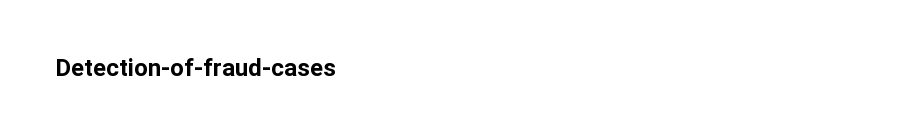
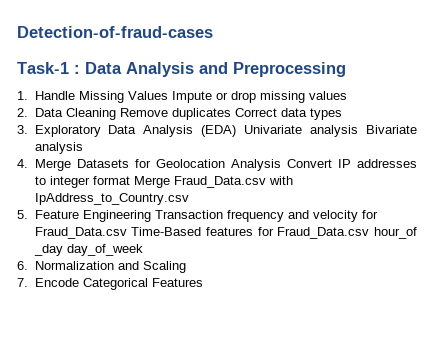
(336, 67) none -> [17,62,346,77] [17,91,347,103] [17,108,342,120] [17,125,417,137] [34,142,83,154] [17,159,417,171] [34,176,293,188] [34,193,189,205] [17,210,378,222] [34,227,417,239] [33,244,143,256] [17,261,186,273] [17,278,203,290] // Task-1 : Data Analysis and Preprocessing // 1. Handle Missing Values Impute or drop missing values // 2. Data Cleaning Remove duplicates Correct data types // 3. Exploratory Data Analysis (EDA) Univariate analysis Bivariate analysis // 4. Merge Datasets for Geolocation Analysis Convert IP addresses to integer format Merge Fraud_Data.csv with IpAddress_to_Country.csv // 5. Feature Engineering Transaction frequency and velocity for Fraud_Data.csv Time-Based features for Fraud_Data.csv hour_of _day day_of_week // 6. Normalization and Scaling // 7. Encode Categorical Features

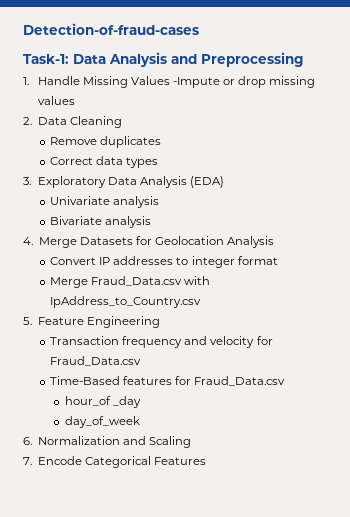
[17,62,80,74] Task-1 : -> [23,54,69,64] Task-1:
[171,91,212,103] Impute -> [172,77,220,88] -Impute
(116, 114) none -> (122, 122) //
(231, 114) none -> (162, 142) //
(237, 131) none -> (224, 182) //
(359, 131) none -> (160, 202) //
(281, 165) none -> (275, 242) //
(130, 180) none -> (278, 260) //
(151, 216) none -> (160, 322) //
(127, 233) none -> (142, 361) //
(370, 233) none -> (286, 381) //
(63, 250) none -> (141, 402) //

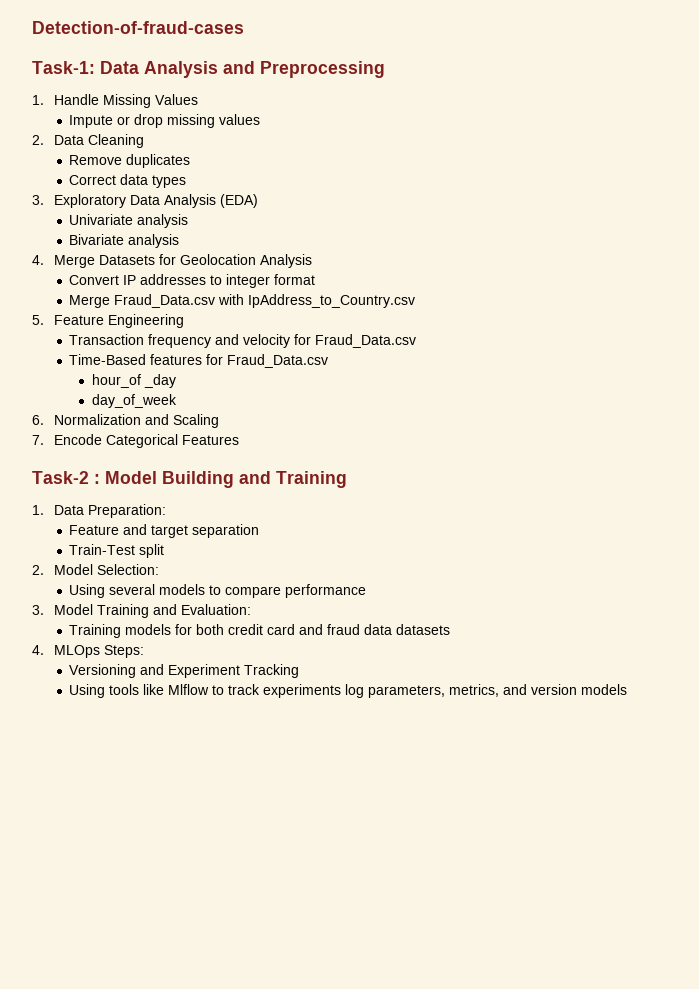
[172,77,220,88] -Impute -> [69,115,114,128] // Impute
(206, 461) none -> [32,471,347,488] [32,504,167,518] [69,524,260,538] [69,544,165,558] [32,564,160,575] [69,584,367,598] [32,604,252,618] [69,624,451,638] [32,645,145,658] [69,664,300,678] [69,684,628,698] // Task-2 : Model Building and Training // 1. Data Preparation: // Feature and target separation // Train-Test split // 2. Model Selection: // Using several models to compare performance // 3. Model Training and Evaluation: // Training models for both credit card and fraud data datasets // 4. MLOps Steps: // Versioning and Experiment Tracking // Using tools like Mlflow to track experiments log parameters, metrics, and version models

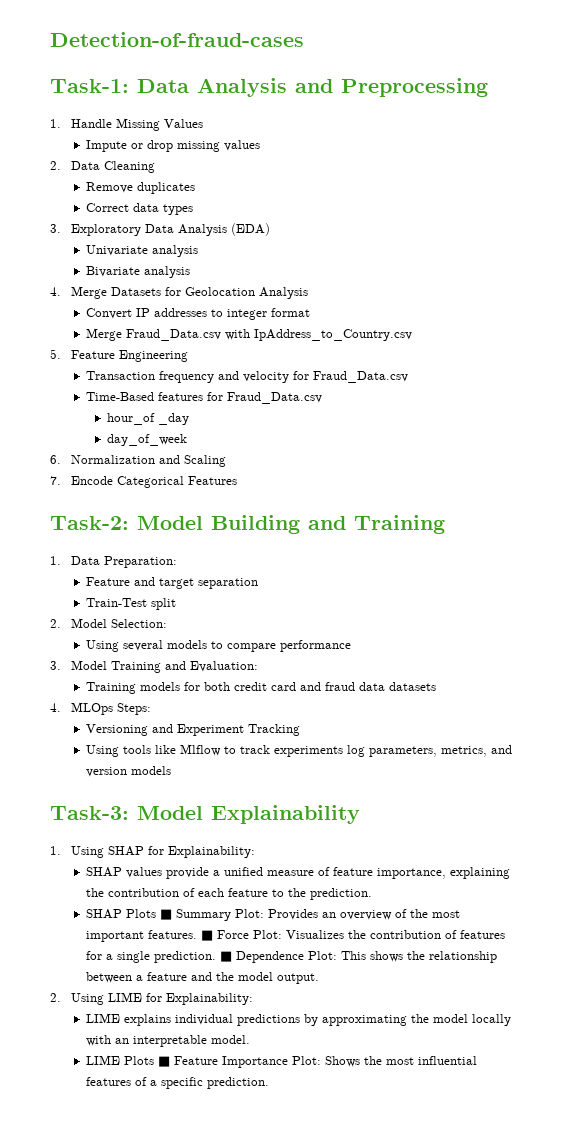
[32,471,100,484] Task-2 : -> [50,516,129,530] Task-2:
(628, 689) none -> [50,805,360,824] [50,846,256,858] [85,867,510,879] [85,888,372,900] [85,909,460,921] [85,930,505,942] [85,951,497,963] [85,972,319,984] [50,992,254,1005] [85,1013,511,1026] [85,1035,250,1047] [85,1055,477,1068] [85,1077,269,1089] // Task-3: Model Explainability // 1. Using SHAP for Explainability: // SHAP values provide a unified measure of feature importance, explaining the contribution of each feature to the prediction. // SHAP Plots ■ Summary Plot: Provides an overview of the most important features. ■ Force Plot: Visualizes the contribution of features for a single prediction. ■ Dependence Plot: This shows the relationship between a feature and the model output. // 2. Using LIME for Explainability: // LIME explains individual predictions by approximating the model locally with an interpretable model. // LIME Plots ■ Feature Importance Plot: Shows the most influential features of a specific prediction.

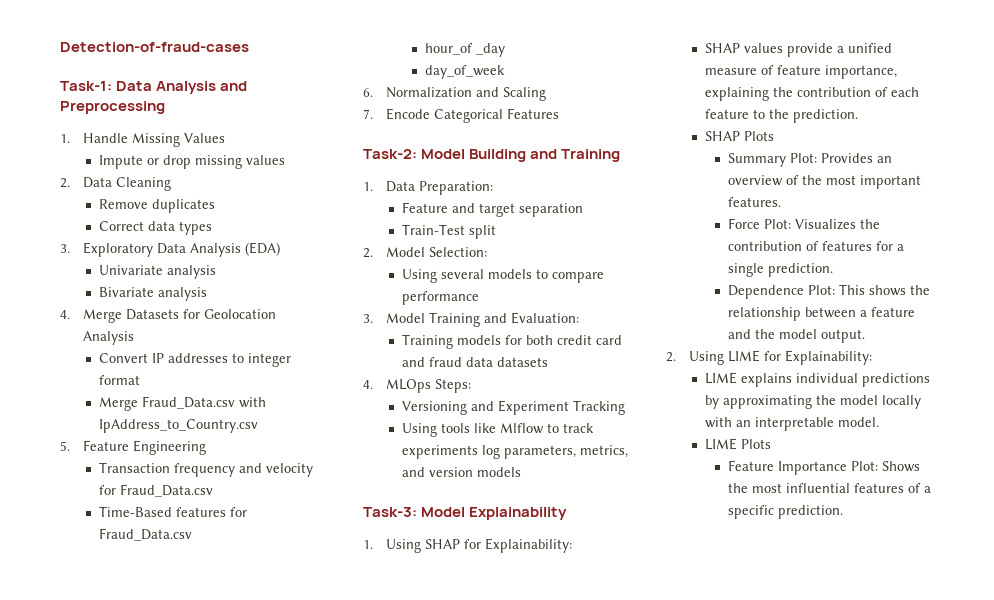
[159,909,172,920] ■ -> (775, 136) //
[200,930,213,941] ■ -> (782, 202) //
[219,951,232,962] ■ -> (834, 270) //
[157,1056,170,1067] ■ -> (772, 444) //

